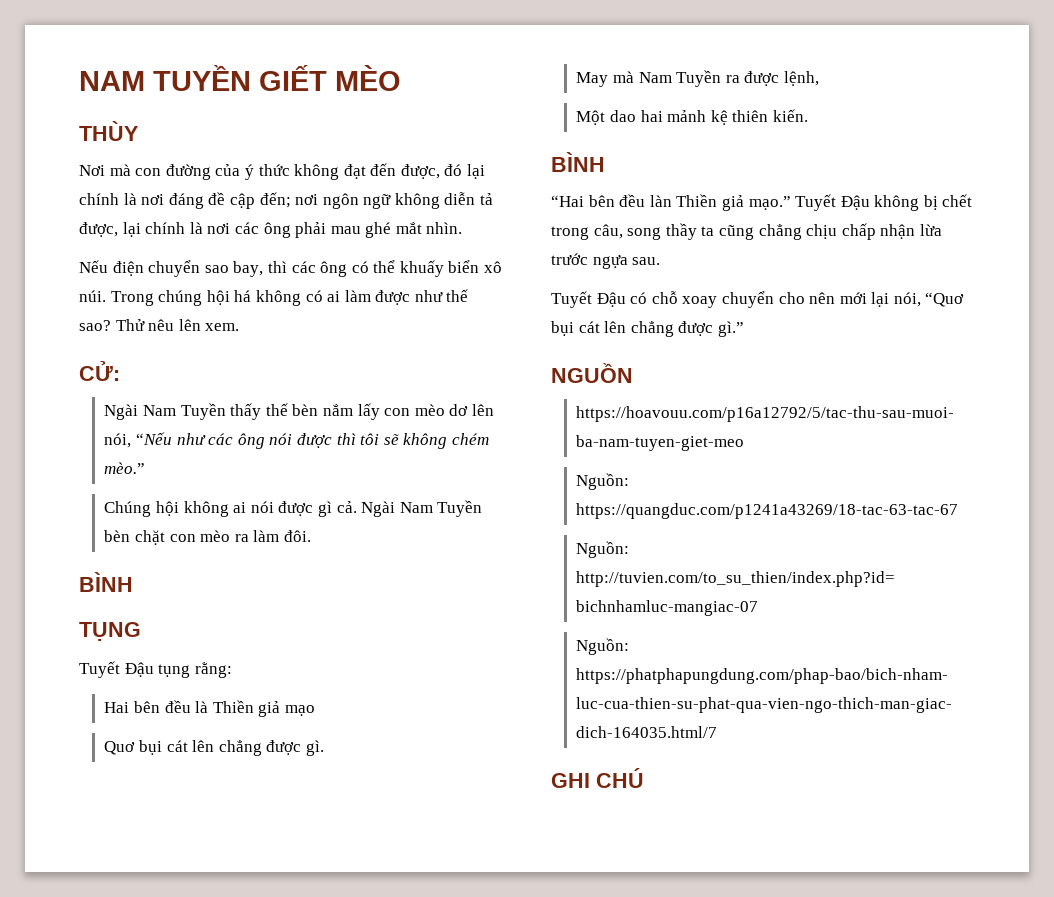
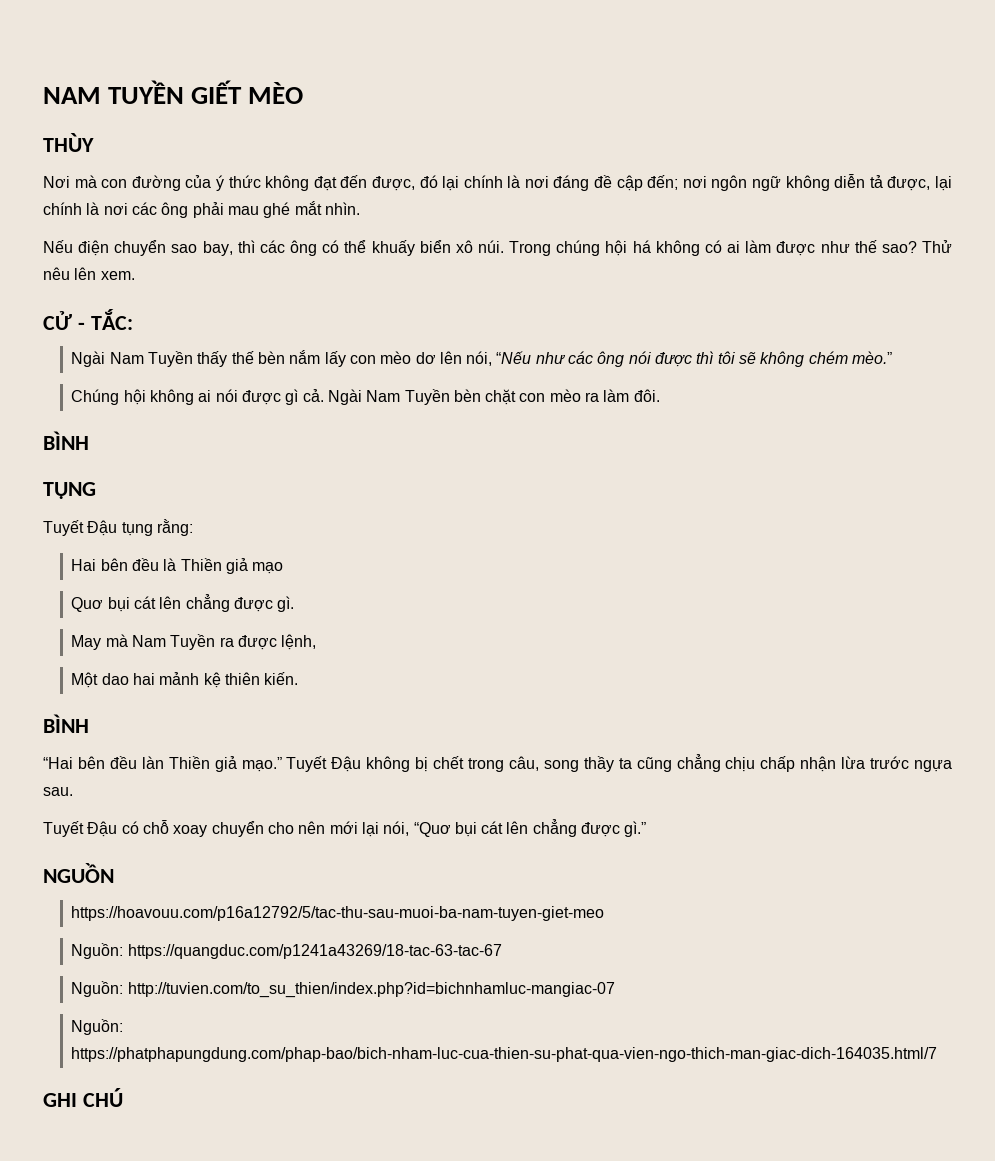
[79,361,120,381] CỬ: -> [43,309,133,330] CỬ - TẮC:

